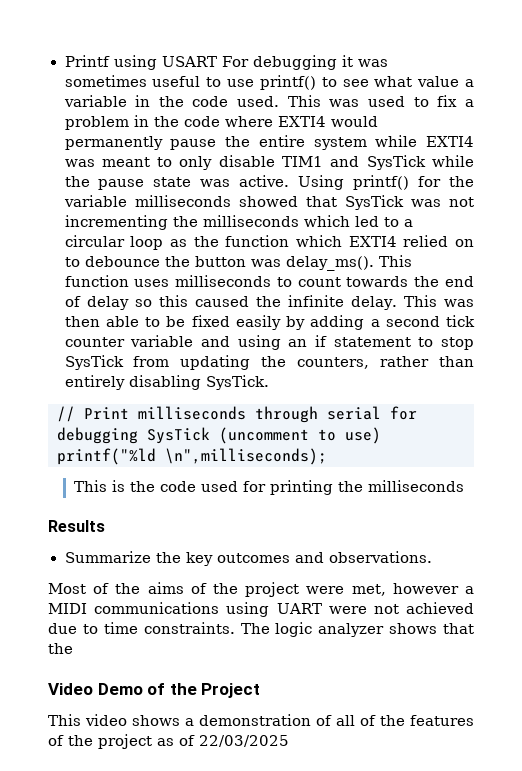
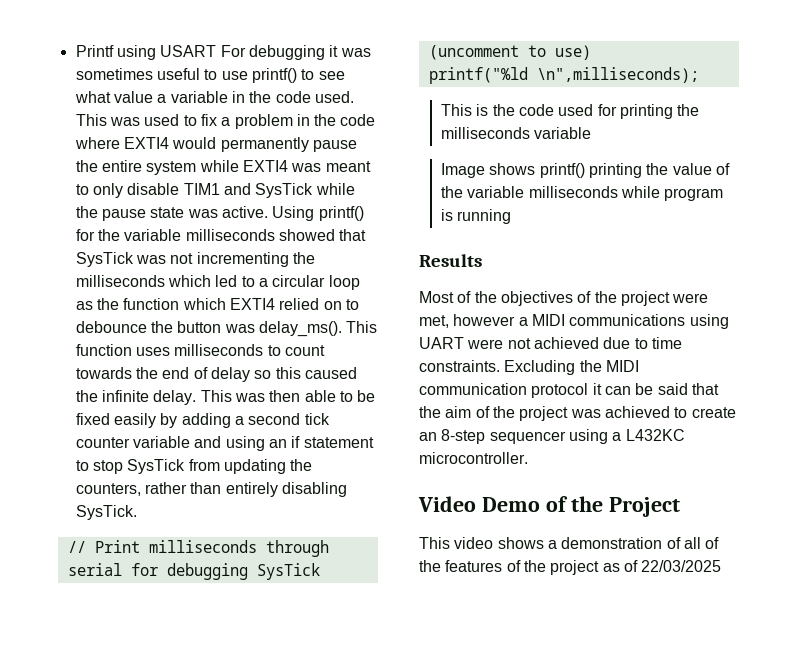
[48,520,105,532] [64,551,432,566] // Results // Summarize the key outcomes and observations. -> [534,127,592,139] [440,163,730,178] [440,186,724,201] [440,209,512,224] [419,254,482,267] variable // Image shows printf() printing the value of the variable milliseconds while program is running // Results
[147,582,184,594] aims -> [500,291,573,306] objectives
[240,622,474,637] [48,643,73,654] The logic analyzer shows that the -> [504,360,639,375] [419,383,719,398] [419,406,736,421] [419,429,685,444] [419,452,528,464] Excluding the MIDI communication protocol it can be said that the aim of the project was achieved to create an 8-step sequencer using a L432KC microcontroller.

